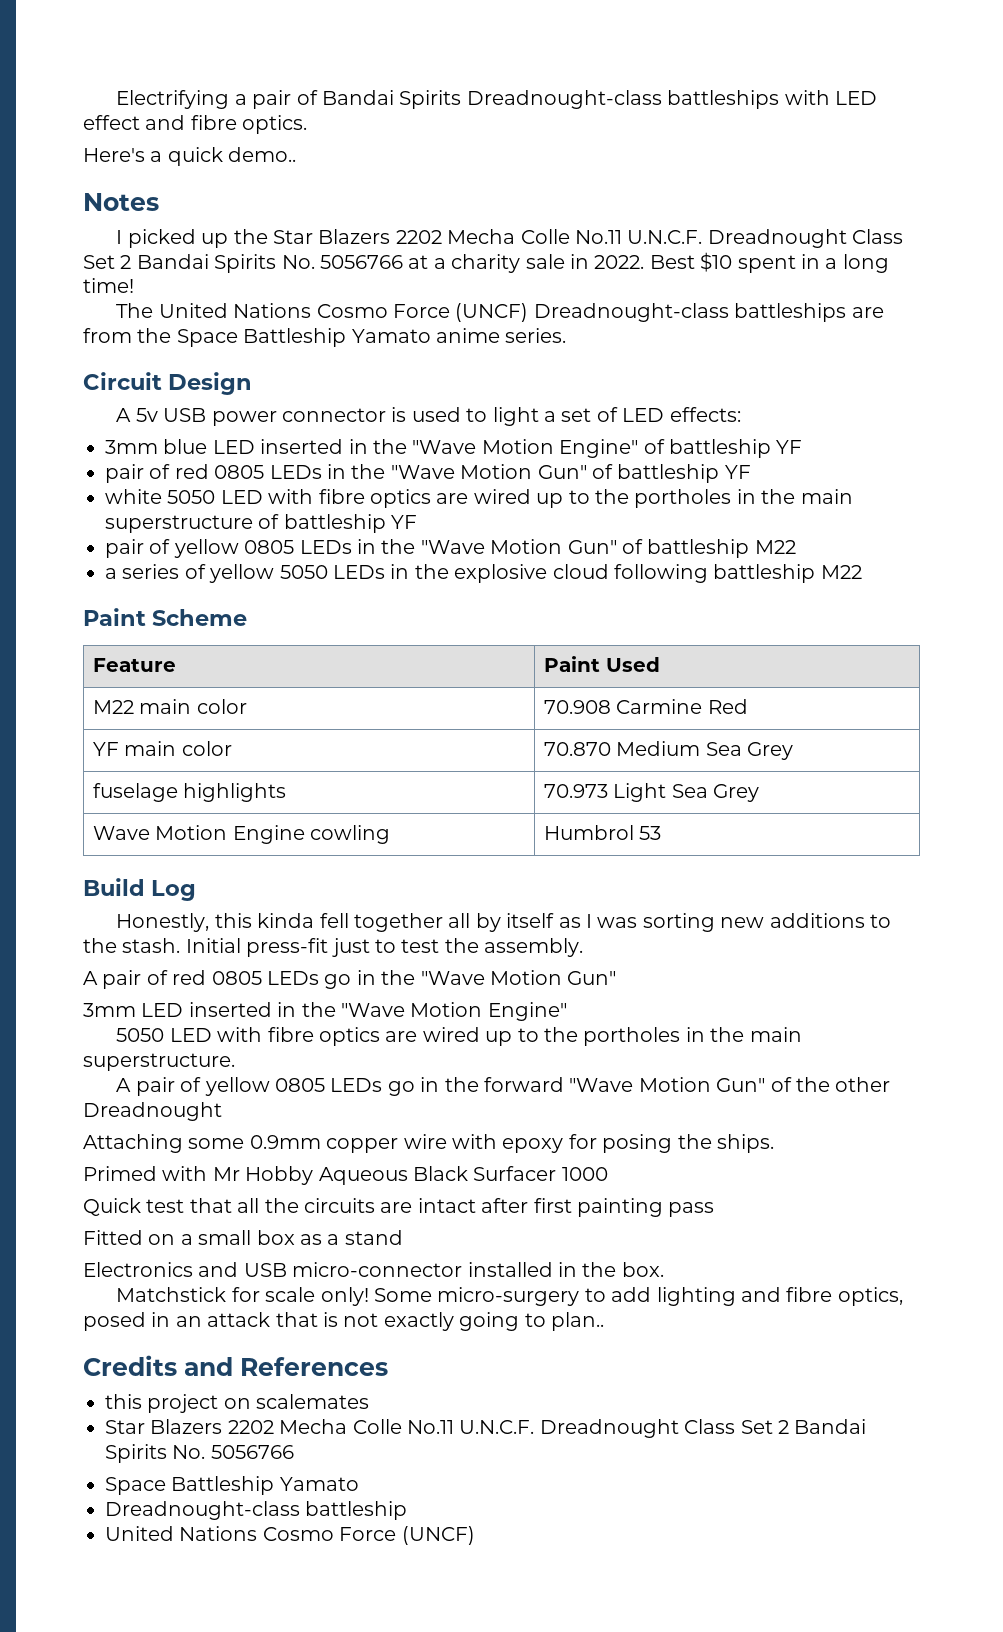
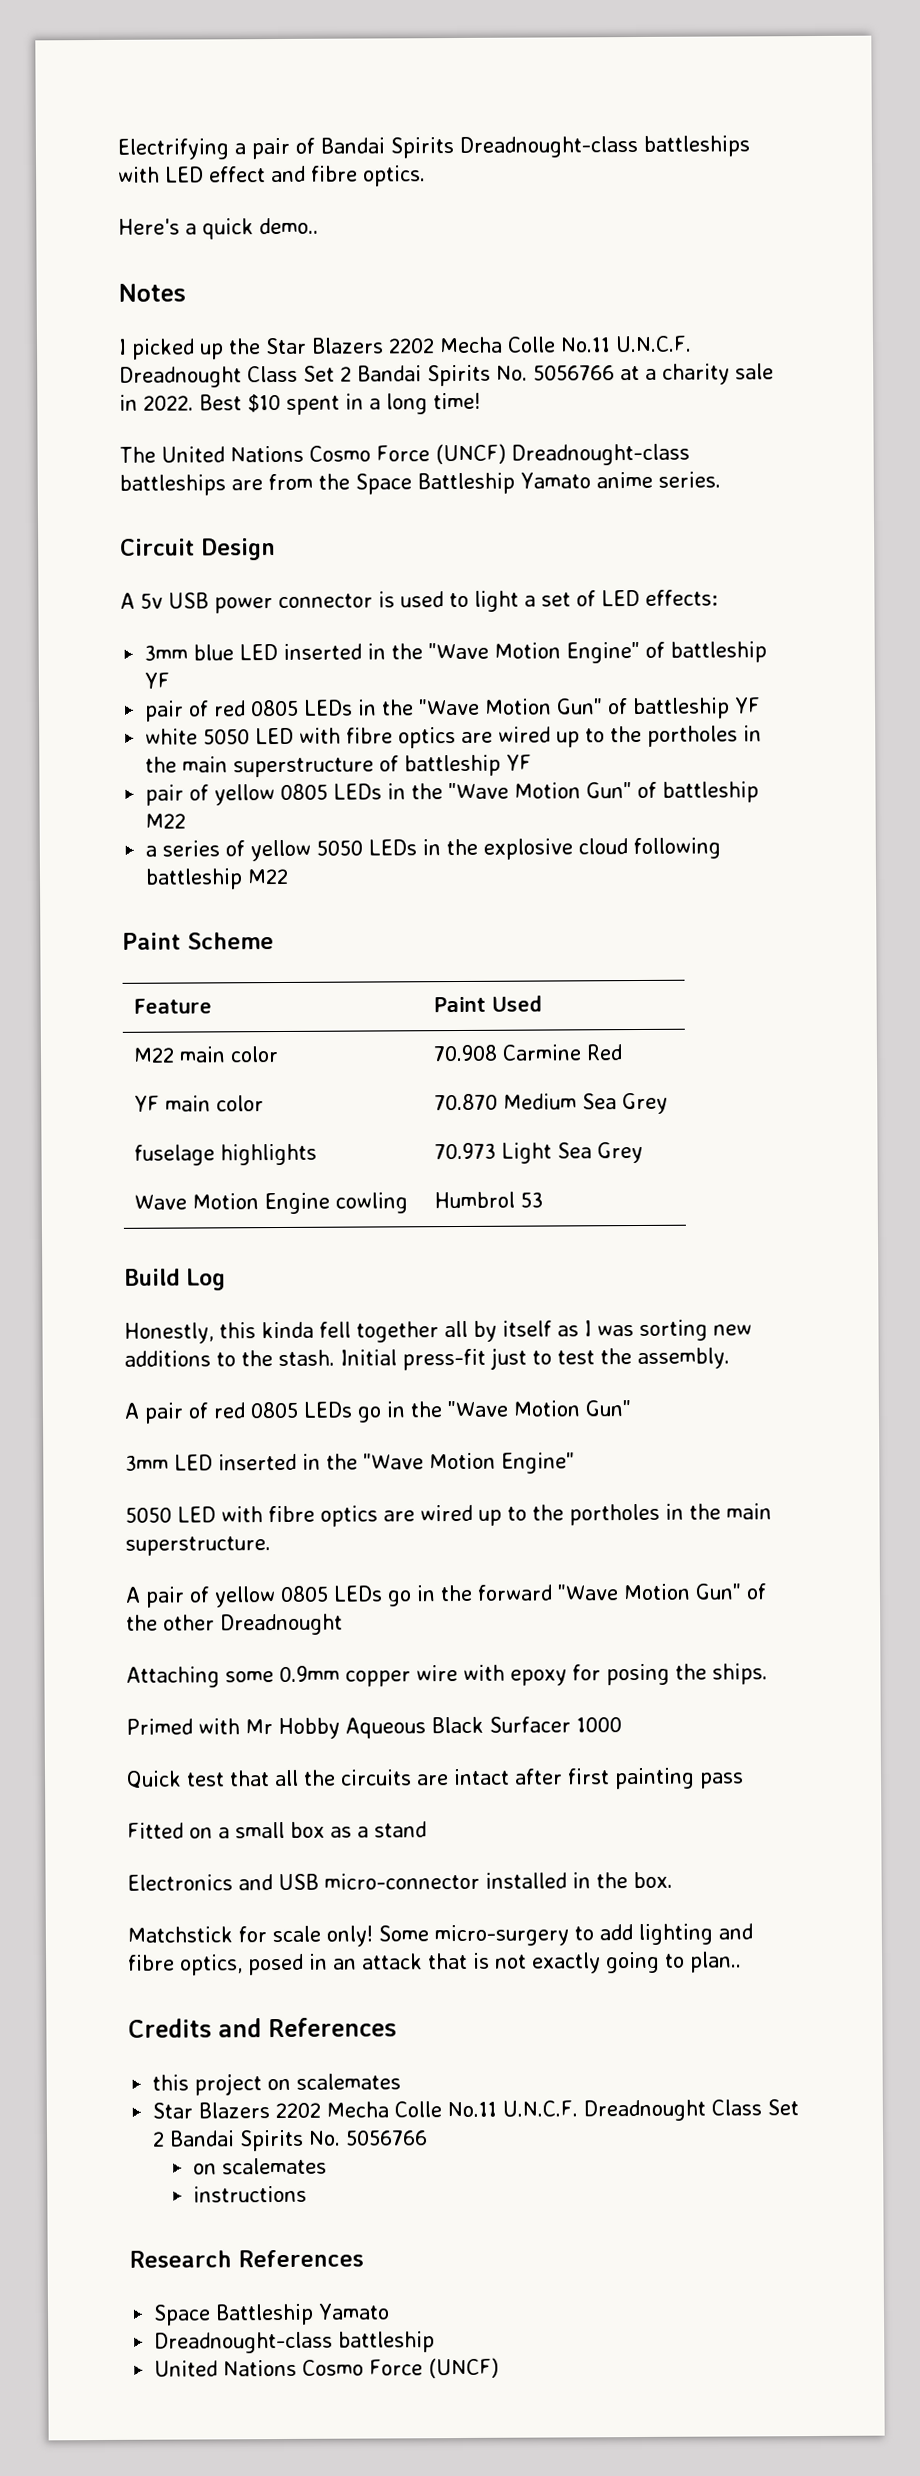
(294, 1452) none -> [192,2157,327,2175] [192,2185,307,2203] [129,2249,364,2268] // on scalemates // instructions // Research References

